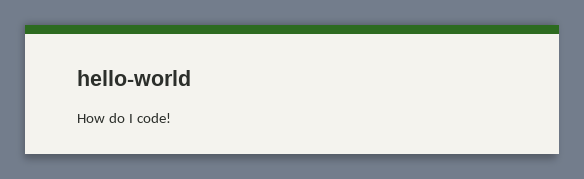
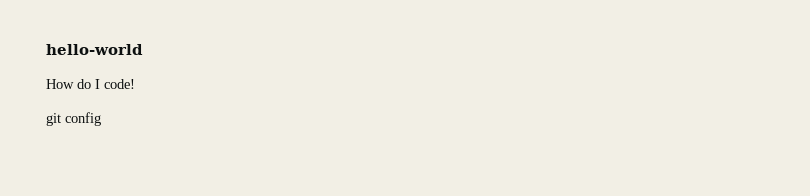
(171, 118) none -> [46,112,101,126] // git config

